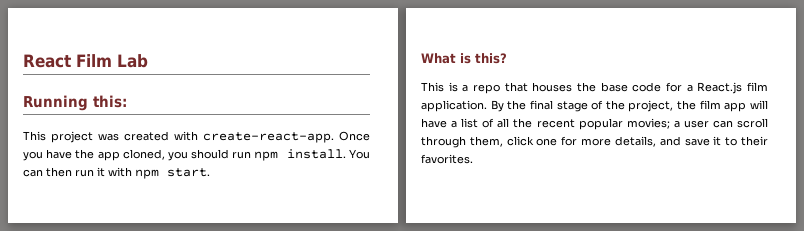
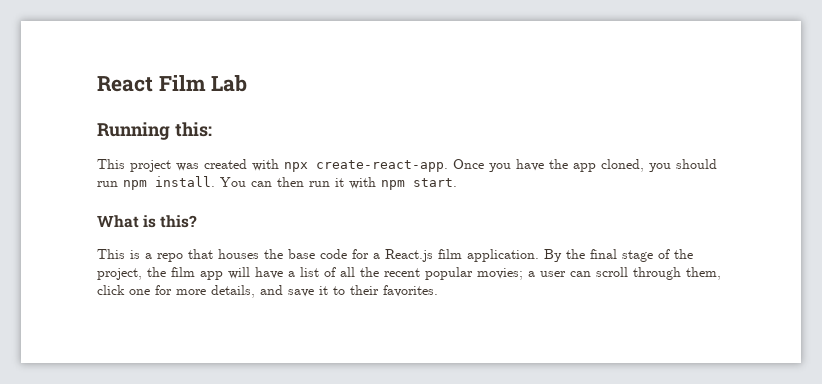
(198, 136) none -> [284,162,308,172] npx

